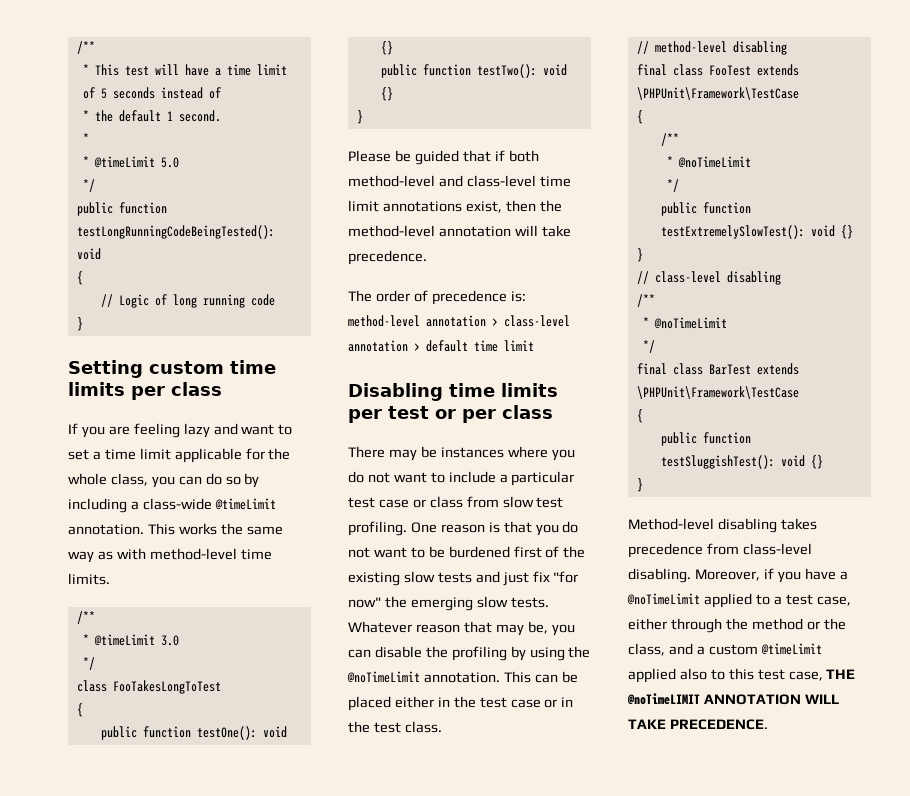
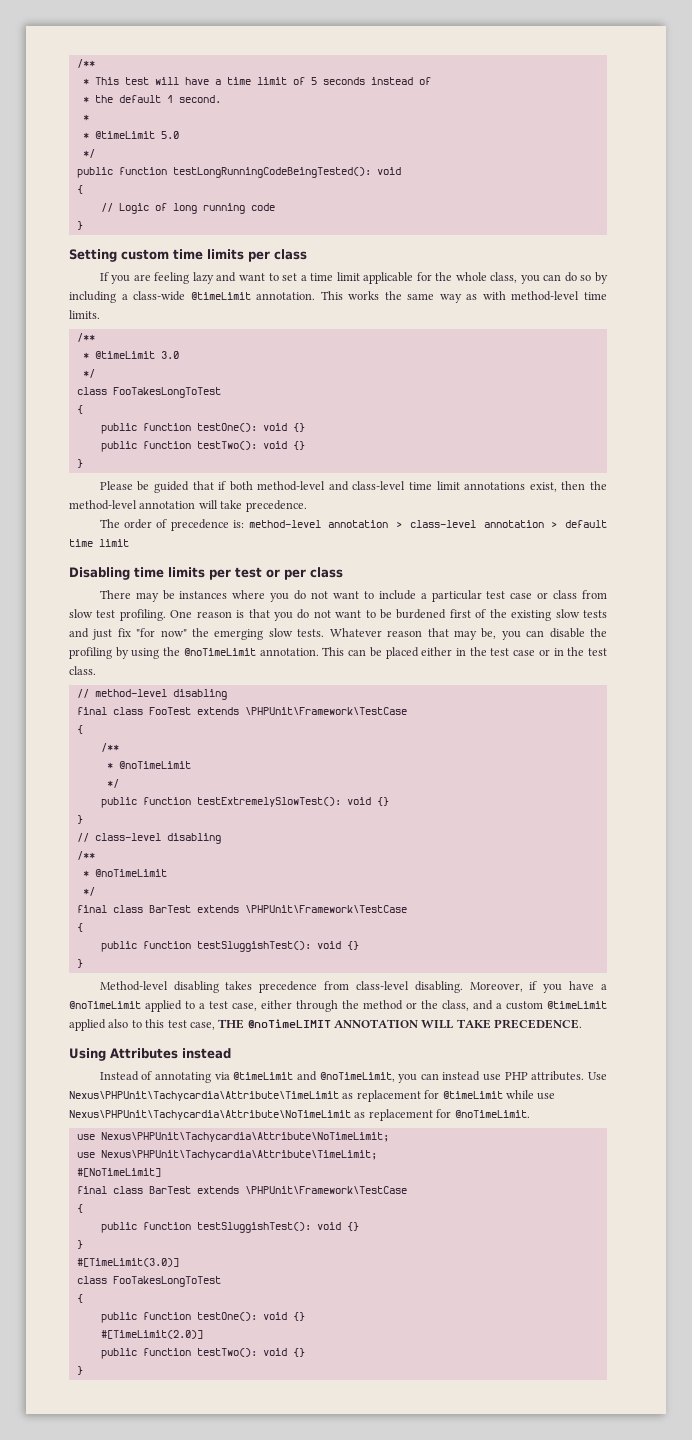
(768, 724) none -> [69,1048,231,1061] [99,1071,608,1083] [69,1090,556,1102] [69,1109,530,1121] [76,1132,389,1142] [76,1150,377,1160] [76,1168,161,1177] [76,1186,407,1194] [76,1204,83,1213] [100,1222,359,1233] [76,1240,83,1249] [76,1258,179,1267] [76,1276,221,1287] [76,1294,83,1303] [100,1312,305,1323] [100,1330,203,1339] [100,1348,305,1359] [76,1366,83,1375] // Using Attributes instead // Instead of annotating via @timeLimit and @noTimeLimit, you can instead use PHP attributes. Use Nexus\PHPUnit\Tachycardia\Attribute\TimeLimit as replacement for @timeLimit while use Nexus\PHPUnit\Tachycardia\Attribute\NoTimeLimit as replacement for @noTimeLimit. // use Nexus\PHPUnit\Tachycardia\Attribute\NoTimeLimit; // use Nexus\PHPUnit\Tachycardia\Attribute\TimeLimit; // #[NoTimeLimit] // final class BarTest extends \PHPUnit\Framework\TestCase // { // public function testSluggishTest(): void {} // } // #[TimeLimit(3.0)] // class FooTakesLongToTest // { // public function testOne(): void {} // #[TimeLimit(2.0)] // public function testTwo(): void {} // }

